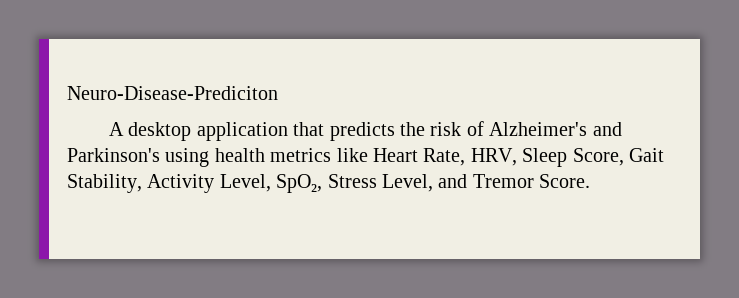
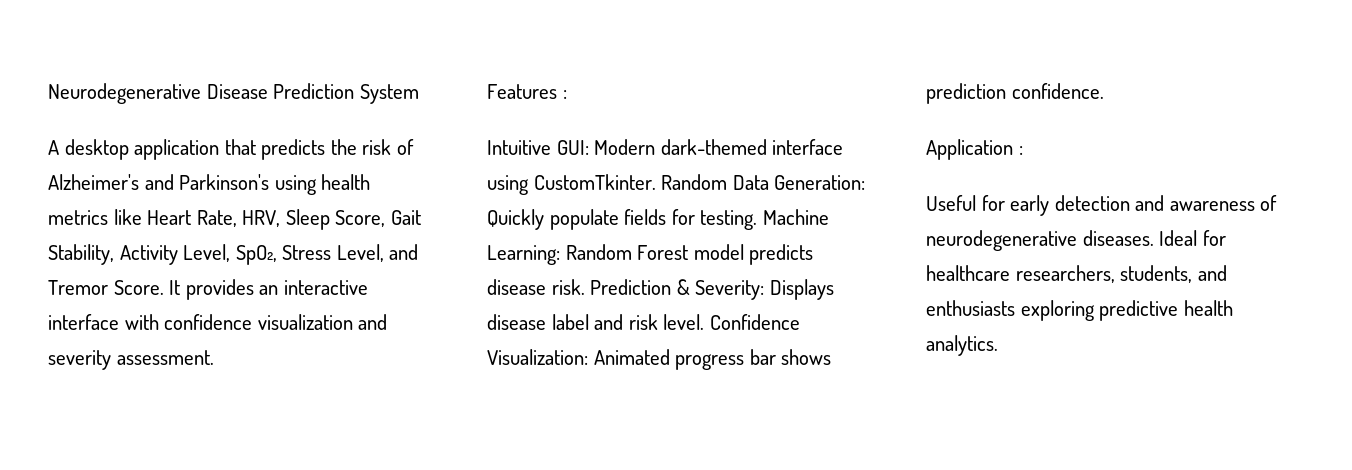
[67,86,278,100] Neuro-Disease-Prediciton -> [48,83,419,104] Neurodegenerative Disease Prediction System
(591, 181) none -> [169,279,368,300] [48,314,388,330] [48,350,214,370] [487,84,567,99] [487,139,844,155] [487,174,866,195] [487,209,829,230] [487,244,814,265] [487,279,834,300] [487,314,800,330] [487,349,832,370] [926,83,1104,104] [926,139,1023,160] [926,195,1278,216] [926,230,1226,251] [926,265,1227,283] [926,300,1233,321] [926,335,998,356] It provides an interactive interface with confidence visualization and severity assessment. // Features : // Intuitive GUI: Modern dark-themed interface using CustomTkinter. Random Data Generation: Quickly populate fields for testing. Machine Learning: Random Forest model predicts disease risk. Prediction & Severity: Displays disease label and risk level. Confidence Visualization: Animated progress bar shows prediction confidence. // Application : // Useful for early detection and awareness of neurodegenerative diseases. Ideal for healthcare researchers, students, and enthusiasts exploring predictive health analytics.

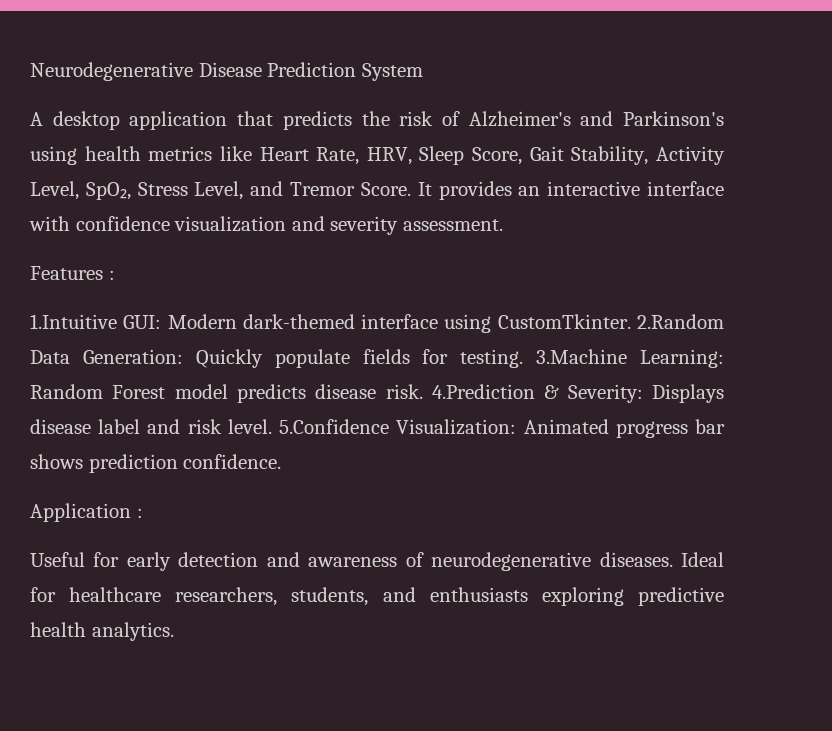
[487,140,551,155] Intuitive -> [30,314,117,329] 1.Intuitive
[661,174,728,190] Random -> [637,314,724,329] 2.Random
[762,209,829,225] Machine -> [536,349,628,364] 3.Machine
[590,279,672,295] Prediction -> [431,384,535,399] 4.Prediction
[709,314,800,330] Confidence -> [279,419,390,434] 5.Confidence

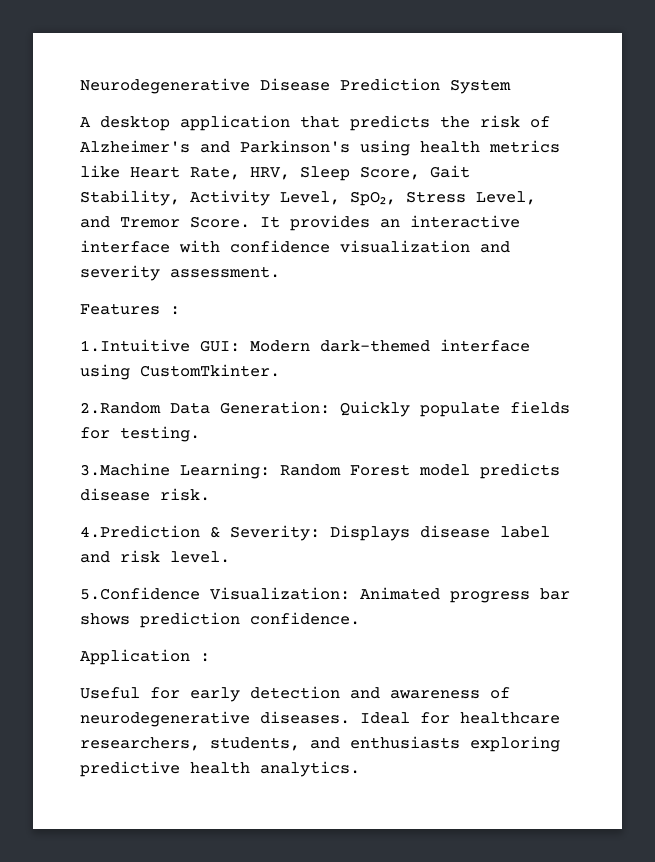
(631, 321) none -> (280, 370) //
(524, 358) none -> (200, 434) //
(423, 391) none -> (210, 494) //
(272, 426) none -> (230, 557) //

